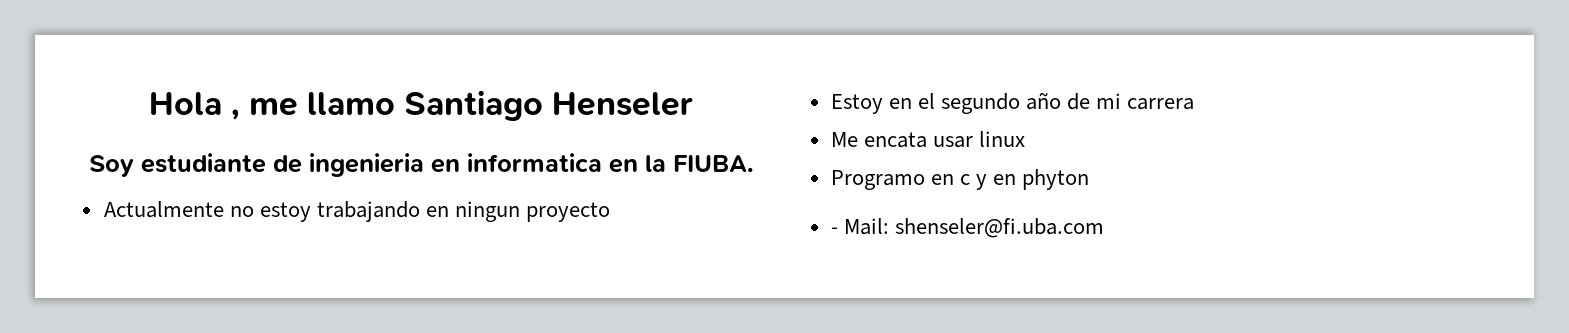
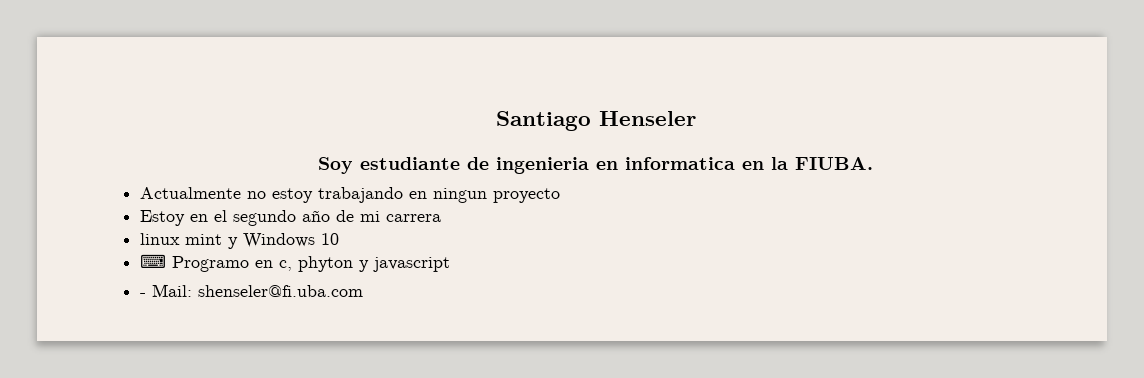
[148,92,396,121] Hola , me llamo -> (495, 121) none
[830,131,1025,148] [830,169,1090,190] Me encata usar linux // Programo en c y en phyton -> [140,233,340,249] [140,254,451,272] linux mint y Windows 10 // ⌨ Programo en c, phyton y javascript

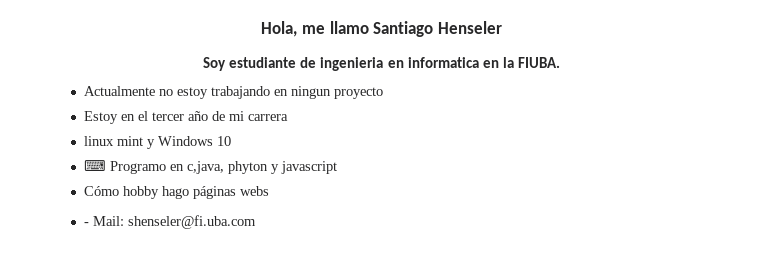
(495, 121) none -> [261,21,369,37] Hola, me llamo
[233,210,297,226] segundo -> [151,112,184,121] tercer
[279,260,293,271] c, -> [186,161,224,174] c,java,
(451, 264) none -> [83,186,269,199] // Cómo hobby hago páginas webs

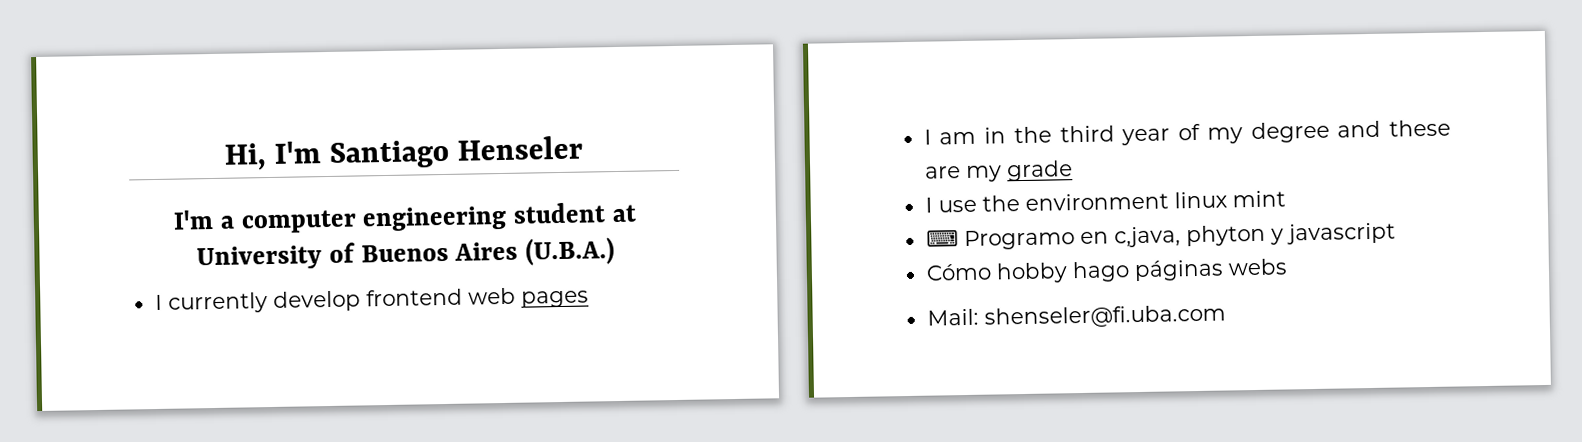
[261,21,369,37] Hola, me llamo -> [223,141,321,171] Hi, I'm
[203,57,560,71] [83,86,383,99] [83,111,288,124] Soy estudiante de ingenieria en informatica en la FIUBA. // Actualmente no estoy trabajando en ningun proyecto // Estoy en el tercer año de mi carrera // -> [173,202,636,234] [196,237,615,271] [154,287,589,314] [923,119,1451,146] [924,160,1073,182] [924,192,1169,213] I'm a computer engineering student at University of Buenos Aires (U.B.A.) // I currently develop frontend web pages // I am in the third year of my degree and these are my grade // I use the environment
[146,136,231,149] y Windows 10 -> (1286, 199) none
[83,222,89,226] - -> (1287, 267) none

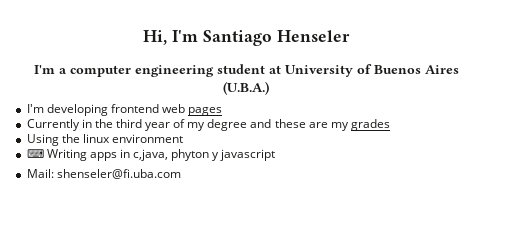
[154,290,361,314] I currently develop -> [26,104,108,116] I'm developing
[923,129,977,145] I am -> [26,119,80,131] Currently
[1006,160,1073,182] [924,195,1020,213] grade // I use the -> [350,119,390,131] [26,134,110,146] grades // Using the linux
[1173,190,1286,209] linux mint -> (183, 138) none
[963,229,1109,251] Programo en -> [46,149,130,161] Writing apps in
[925,258,1287,284] // Cómo hobby hago páginas webs -> (276, 155) none

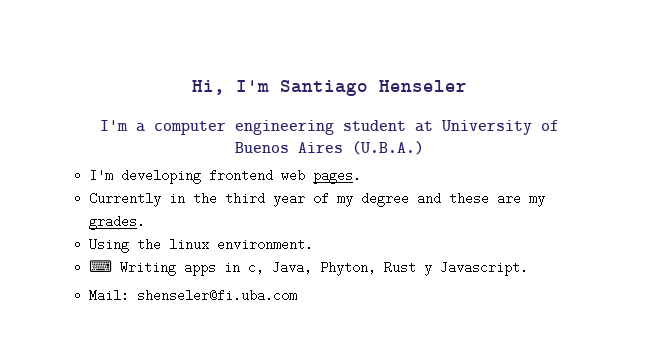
[188,107,223,116] pages -> [313,169,362,184] pages.
[350,119,390,131] grades -> [89,215,146,230] grades.
[111,134,183,143] environment -> [217,238,314,251] environment.
[133,149,276,161] c,java, phyton y javascript -> [248,261,529,276] c, Java, Phyton, Rust y Javascript.

